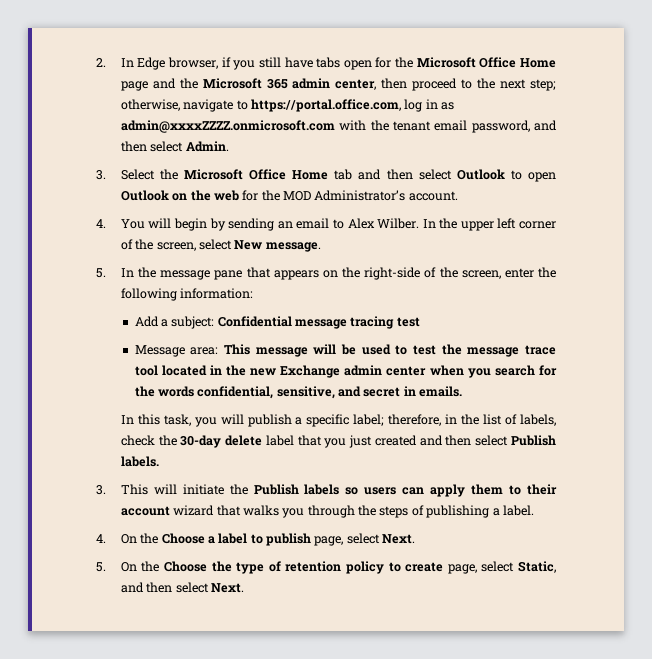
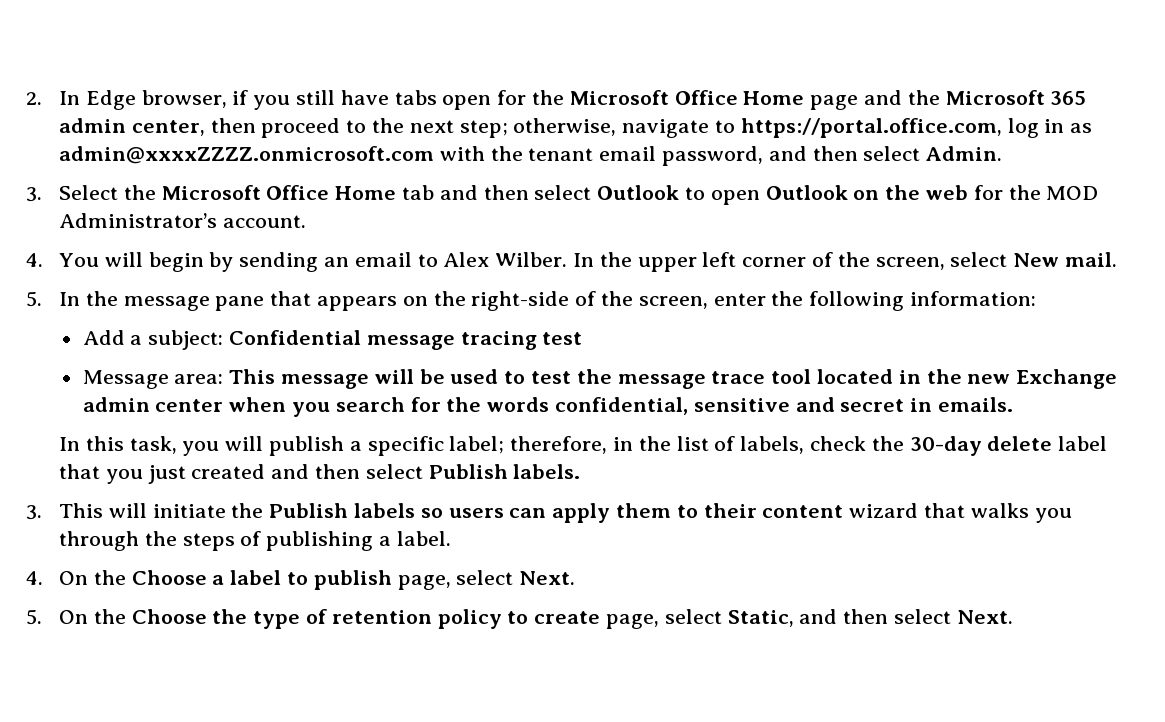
[265,242,321,252] message. -> [1064,252,1117,267] mail.
[276,386,335,399] sensitive, -> [693,398,790,412] sensitive
[120,506,170,516] account -> [762,505,844,518] content

